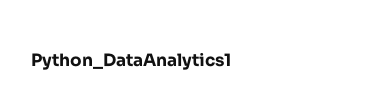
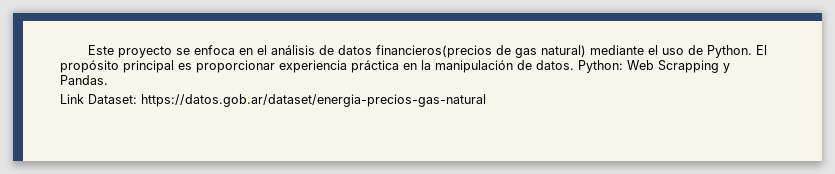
[31,52,231,70] Python_DataAnalytics1 -> [88,45,768,58] [60,60,730,73] [60,75,108,85] [60,94,486,107] Este proyecto se enfoca en el análisis de datos financieros(precios de gas natural) mediante el uso de Python. El propósito principal es proporcionar experiencia práctica en la manipulación de datos. Python: Web Scrapping y Pandas. // Link Dataset: https://datos.gob.ar/dataset/energia-precios-gas-natural

